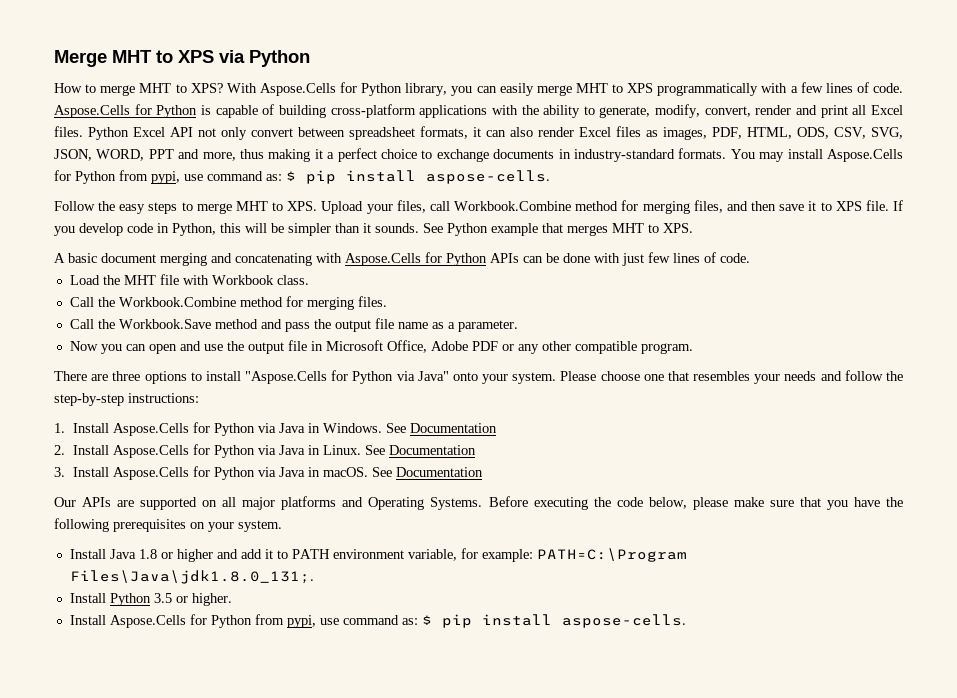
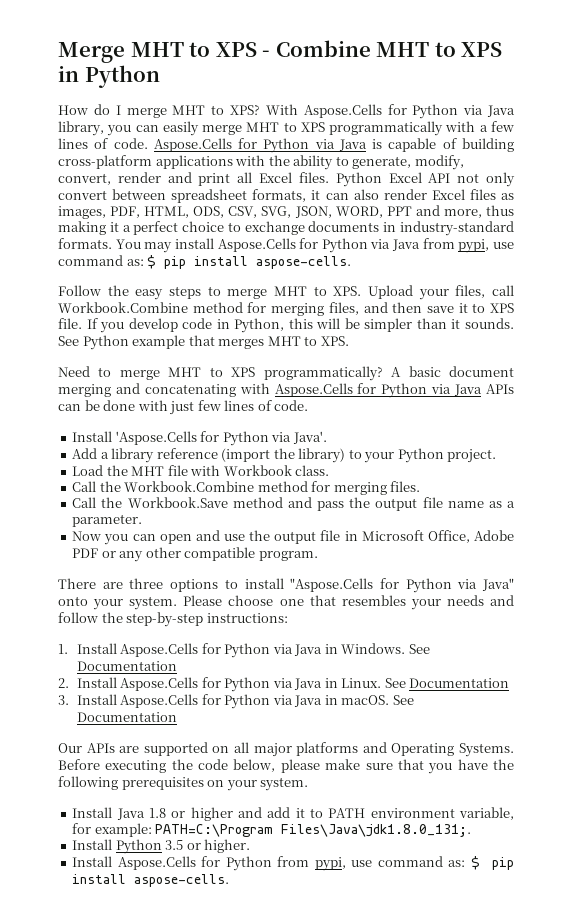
[219,50,245,63] via -> [262,40,503,57] [58,66,79,82] - Combine MHT to XPS in
[85,84,97,93] to -> [93,104,121,115] do I
(403, 89) none -> [463,105,515,117] via Java
(198, 111) none -> [314,139,367,151] via Java
(116, 177) none -> [370,239,421,251] via Java
(693, 228) none -> [58,366,383,381] Need to merge MHT to XPS programmatically?
(487, 259) none -> [431,384,483,396] via Java
(750, 258) none -> [72,431,327,446] [72,448,497,463] // Install 'Aspose.Cells for Python via Java'. // Add a library reference (import the library) to your Python project.

